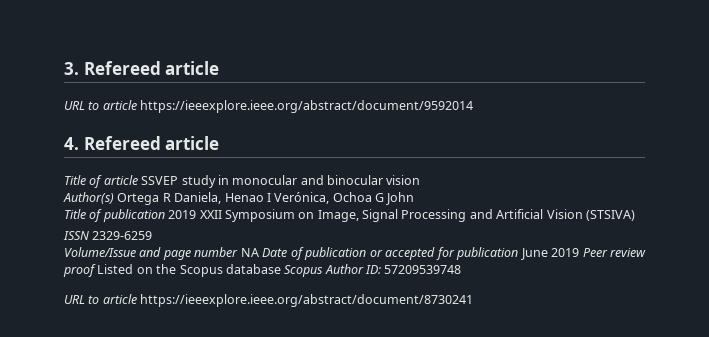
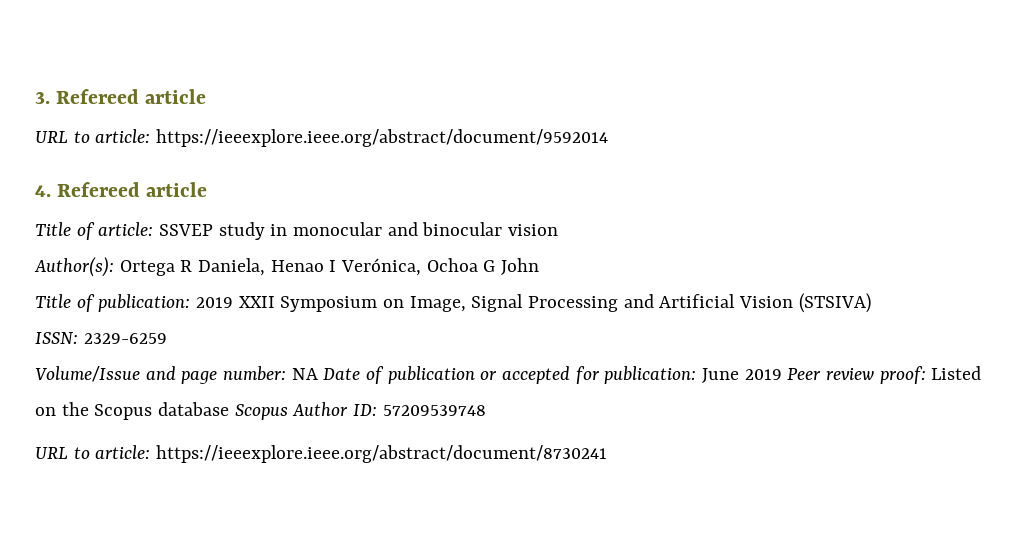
[102,100,137,110] article -> [95,129,151,143] article:
[103,175,138,185] article -> [98,222,154,236] article:
[63,192,114,204] Author(s) -> [34,257,114,277] Author(s):
[102,209,165,222] publication -> [98,294,191,312] publication:
[63,231,89,240] ISSN -> [35,332,78,344] ISSN:
[194,247,239,257] number -> [223,366,287,381] number:
[456,247,519,260] publication -> [604,366,697,384] publication:
[63,264,96,277] proof -> [879,366,926,384] proof:
[102,294,137,304] article -> [95,445,151,459] article:

